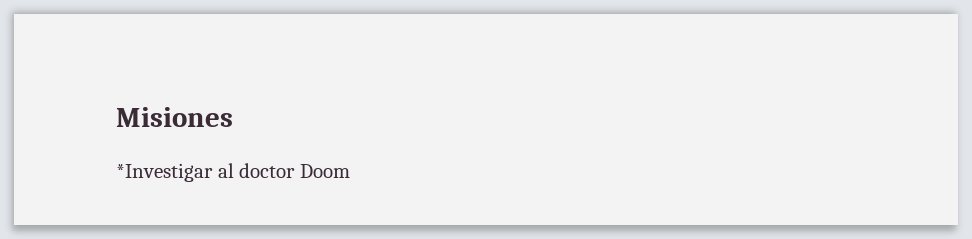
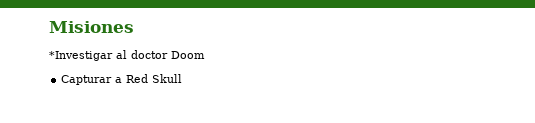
(350, 171) none -> [61,74,183,85] // Capturar a Red Skull

